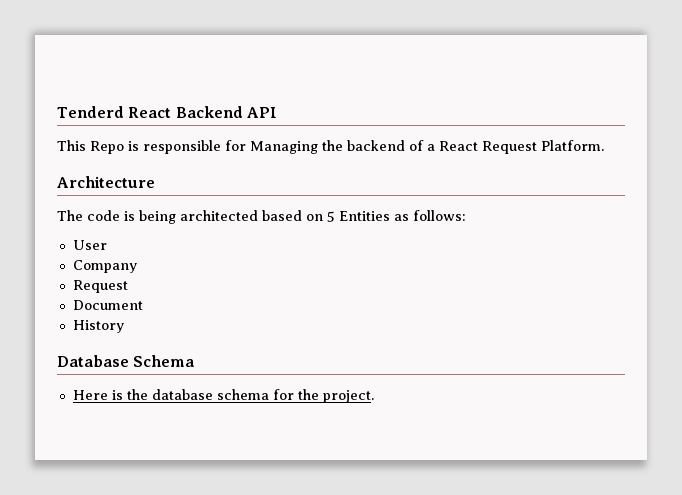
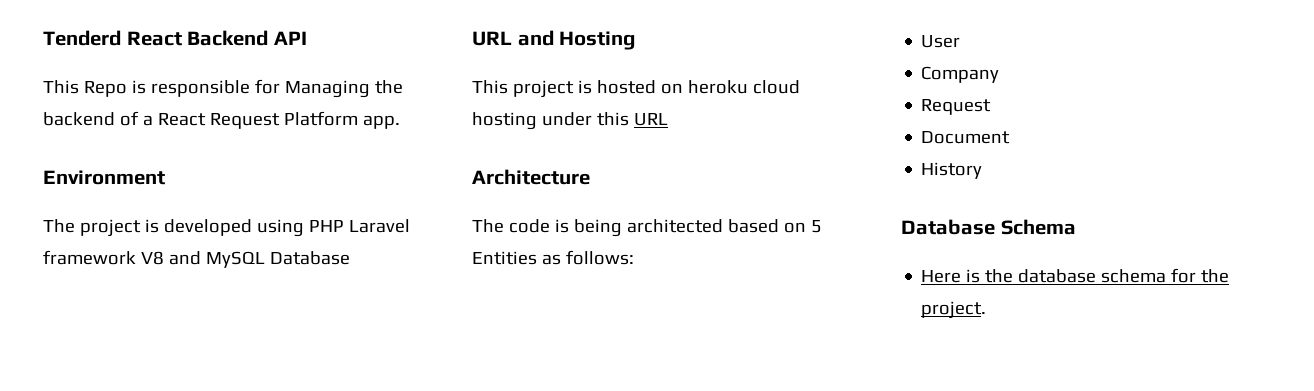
[541,140,604,151] Platform. -> [283,111,400,129] [43,170,165,185] [43,219,410,237] [43,250,350,268] [472,30,636,50] [472,80,800,98] [472,112,668,130] Platform app. // Environment // The project is developed using PHP Laravel framework V8 and MySQL Database // URL and Hosting // This project is hosted on heroku cloud hosting under this URL

